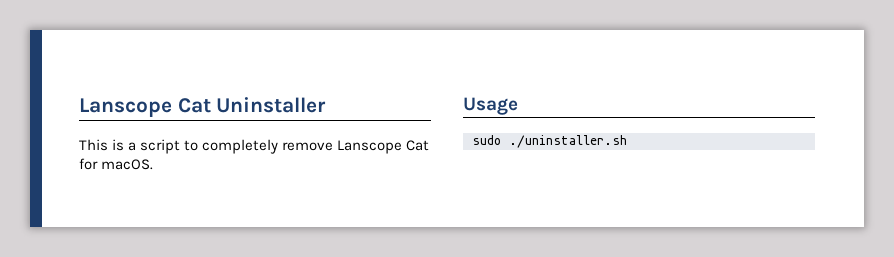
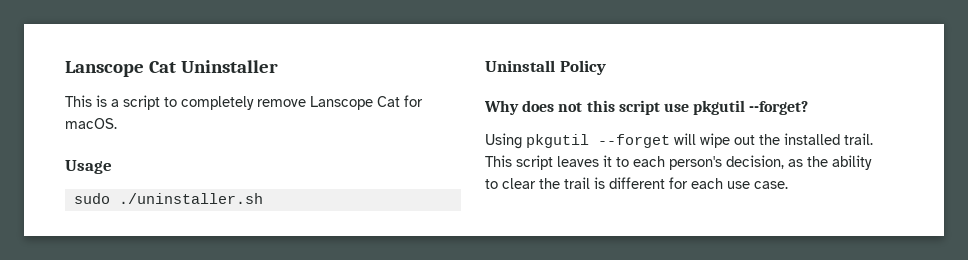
(627, 141) none -> [485,60,606,75] [484,100,809,115] [485,133,873,149] [485,155,872,170] [485,177,788,189] // Uninstall Policy // Why does not this script use pkgutil --forget? // Using pkgutil --forget will wipe out the installed trail. This script leaves it to each person's decision, as the ability to clear the trail is different for each use case.

